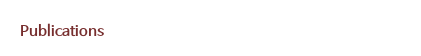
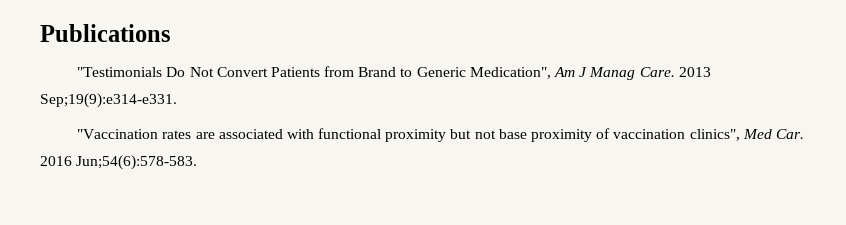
(104, 30) none -> [77,66,711,80] [40,93,177,108] [77,128,804,142] [40,155,198,170] // "Testimonials Do Not Convert Patients from Brand to Generic Medication", Am J Manag Care. 2013 Sep;19(9):e314-e331. // "Vaccination rates are associated with functional proximity but not base proximity of vaccination clinics", Med Car. 2016 Jun;54(6):578-583.

